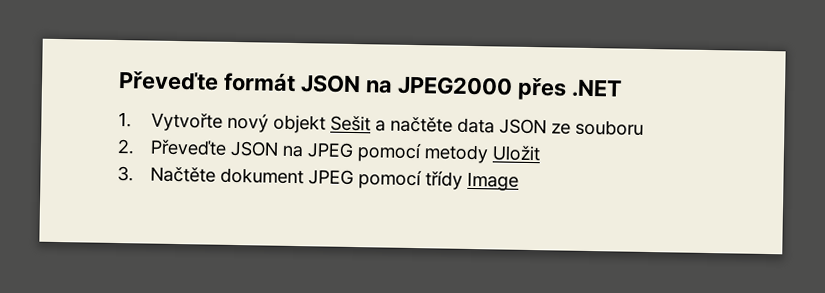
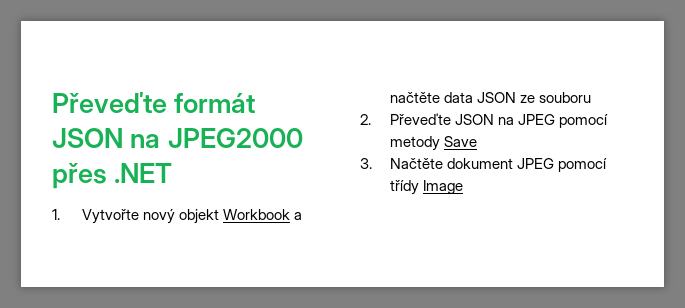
[329,115,371,132] Sešit -> [222,209,290,220] Workbook
[491,145,541,162] Uložit -> [443,136,477,147] Save

